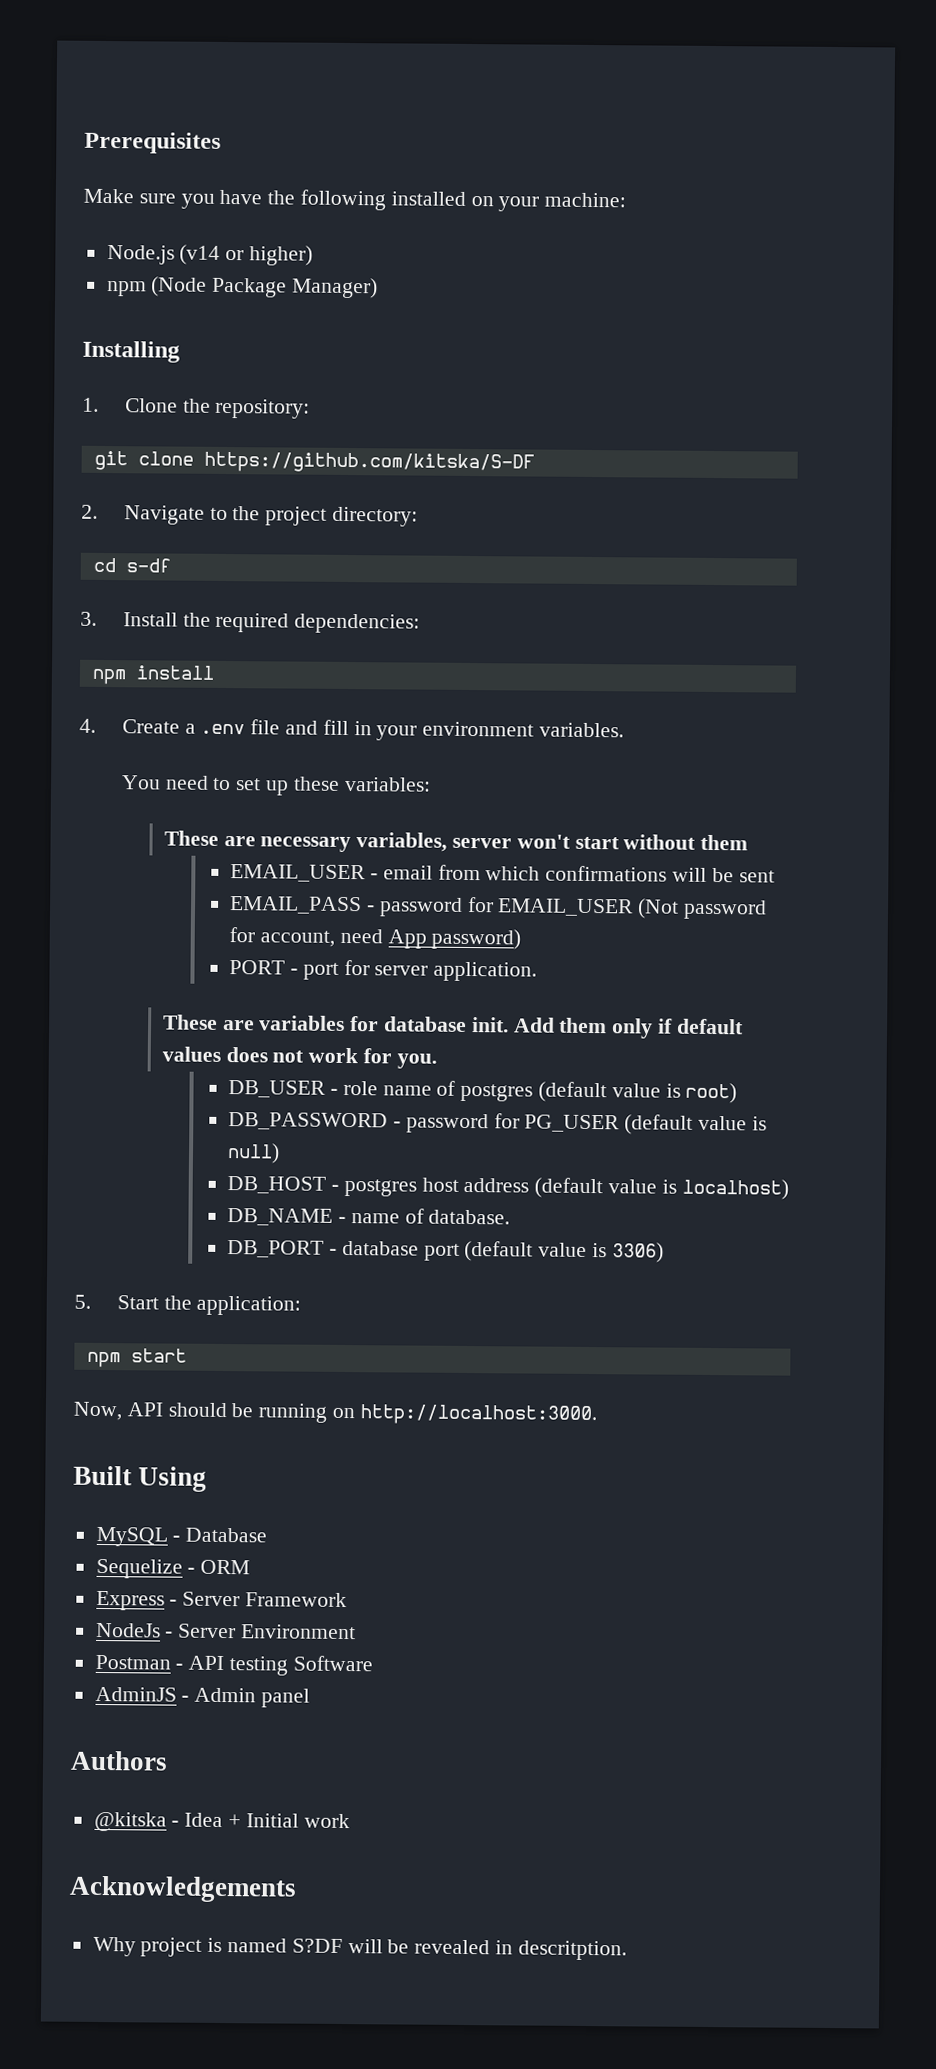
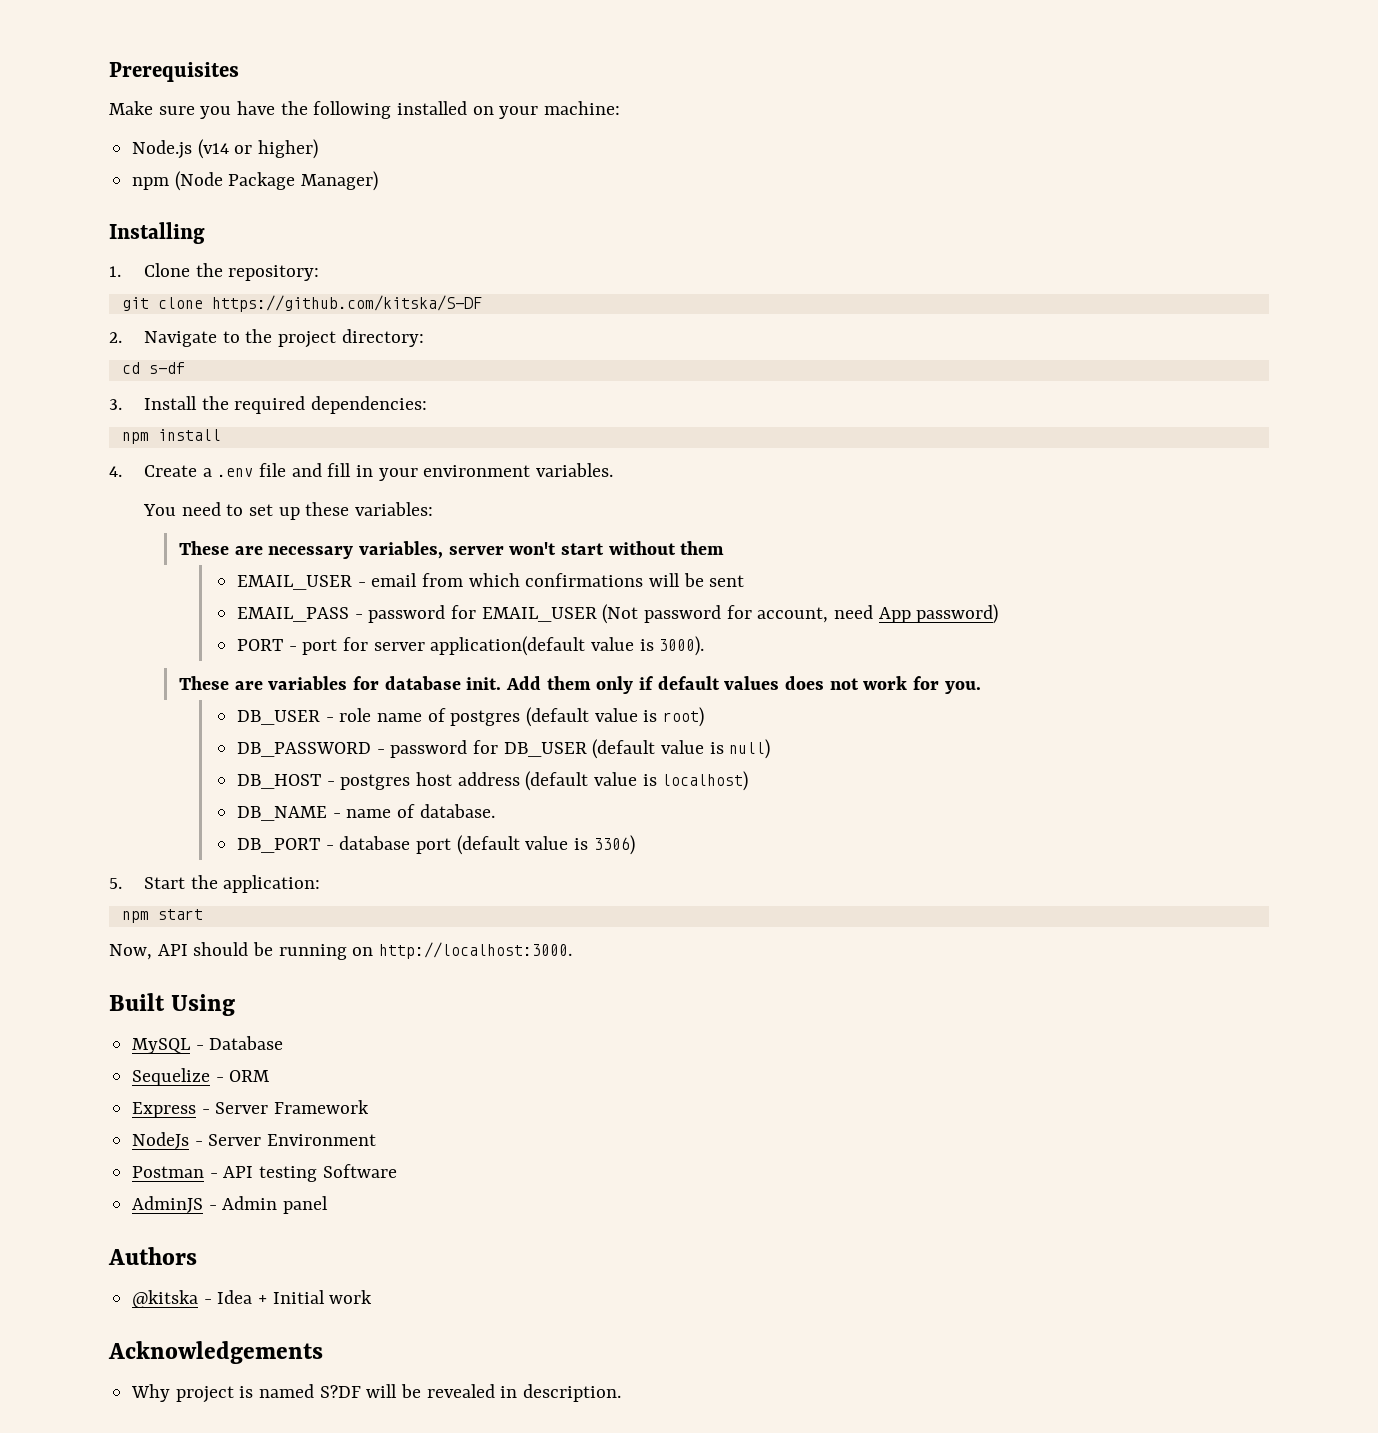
[433,961,538,982] application. -> [430,636,705,656] application(default value is 3000).
[524,1114,621,1133] PG_USER -> [503,742,587,757] DB_USER
[517,1940,627,1961] descritption. -> [523,1384,622,1402] description.

